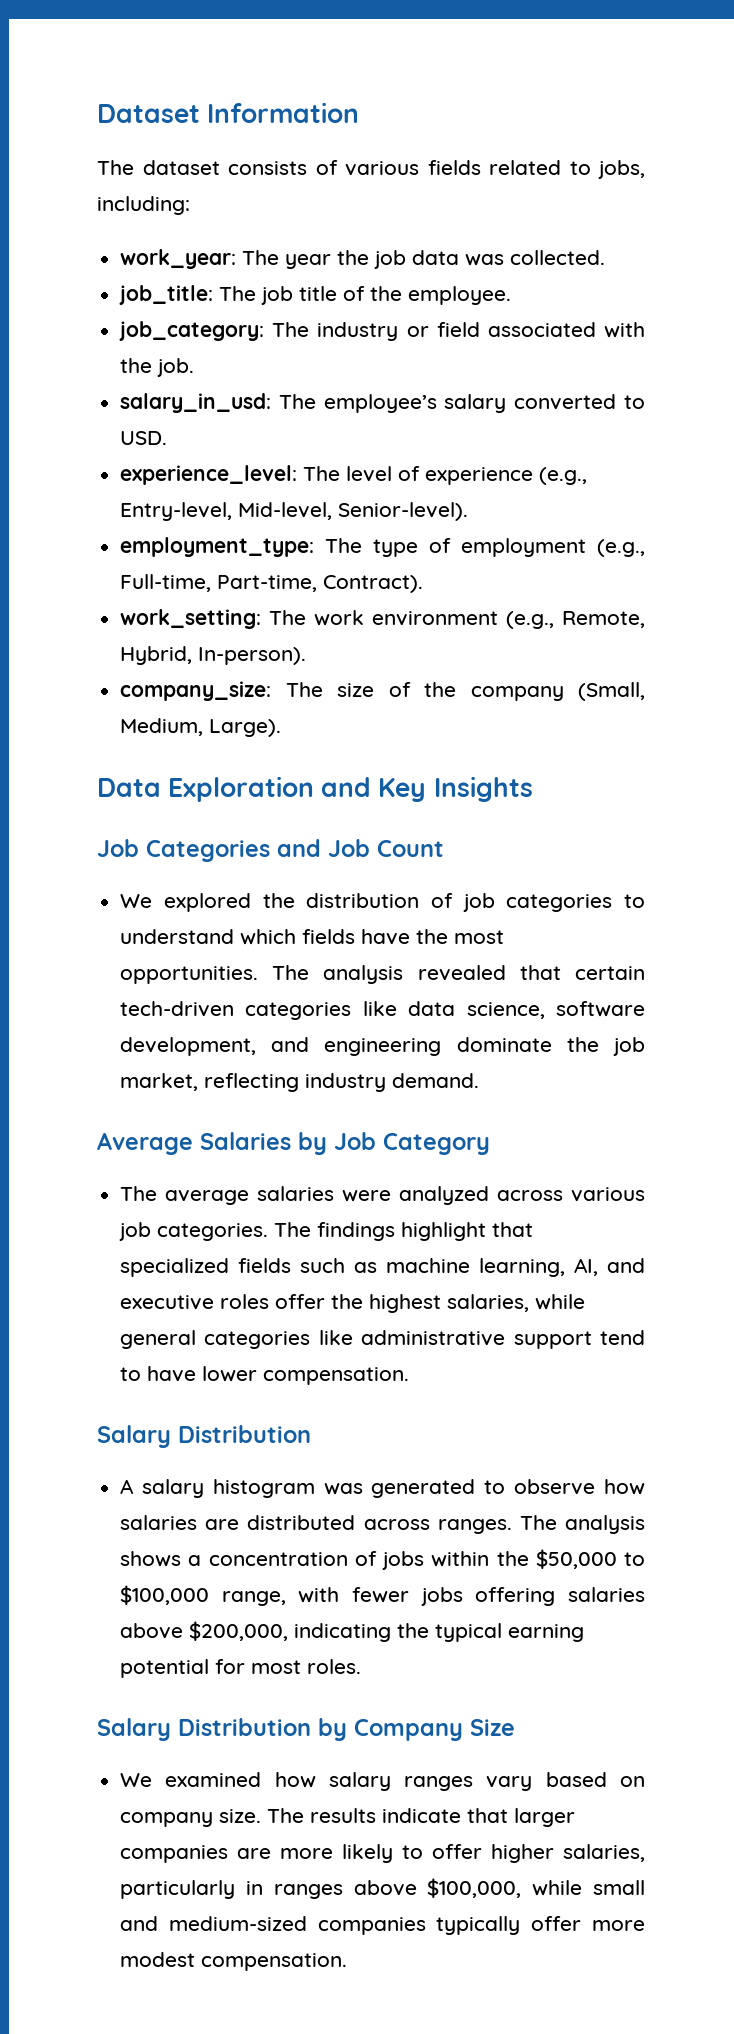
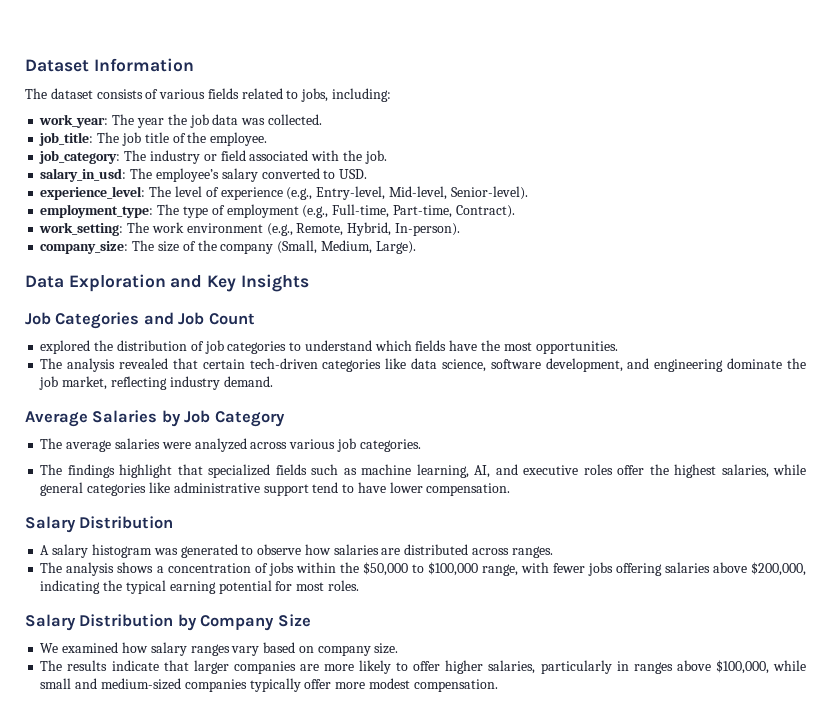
[120,894,153,908] We -> (255, 319) none
(259, 975) none -> (618, 347) //
(269, 1232) none -> (421, 445) //
(512, 1526) none -> (553, 552) //
(262, 1816) none -> (399, 648) //

